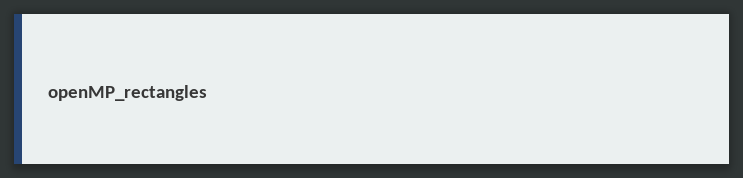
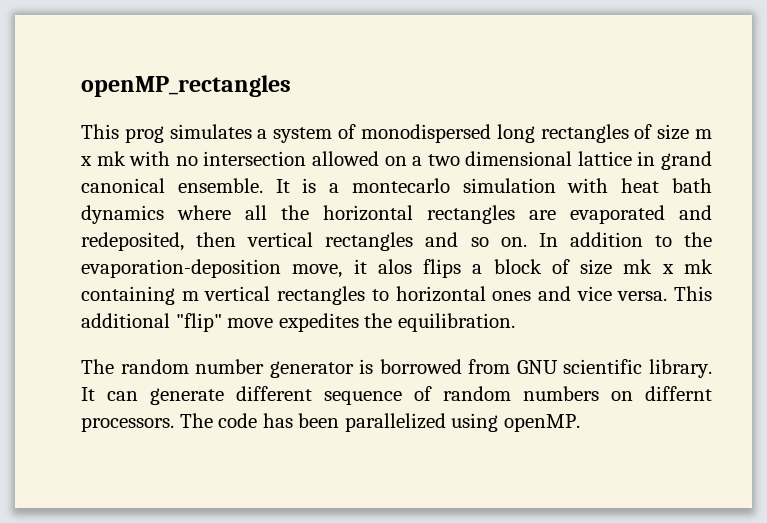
(207, 93) none -> [81,124,713,143] [80,151,712,170] [81,178,712,193] [81,205,712,224] [81,232,713,251] [81,259,713,278] [81,286,712,305] [81,313,515,332] [81,359,712,378] [81,386,712,405] [81,413,580,432] // This prog simulates a system of monodispersed long rectangles of size m x mk with no intersection allowed on a two dimensional lattice in grand canonical ensemble. It is a montecarlo simulation with heat bath dynamics where all the horizontal rectangles are evaporated and redeposited, then vertical rectangles and so on. In addition to the evaporation-deposition move, it alos flips a block of size mk x mk containing m vertical rectangles to horizontal ones and vice versa. This additional "flip" move expedites the equilibration. // The random number generator is borrowed from GNU scientific library. It can generate different sequence of random numbers on differnt processors. The code has been parallelized using openMP.

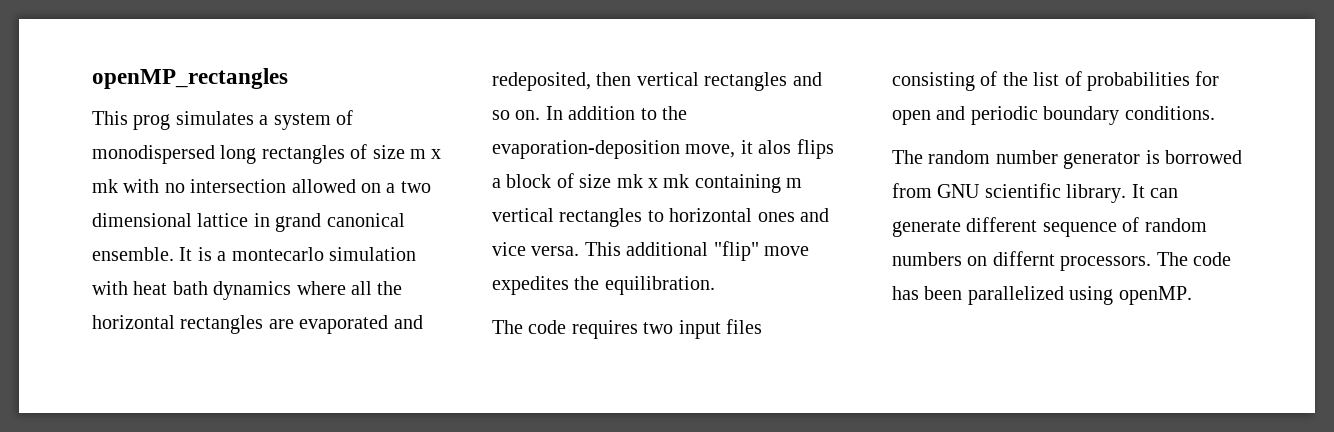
(515, 322) none -> [492,319,762,339] [892,71,1220,91] [892,106,1215,125] // The code requires two input files consisting of the list of probabilities for open and periodic boundary conditions.

